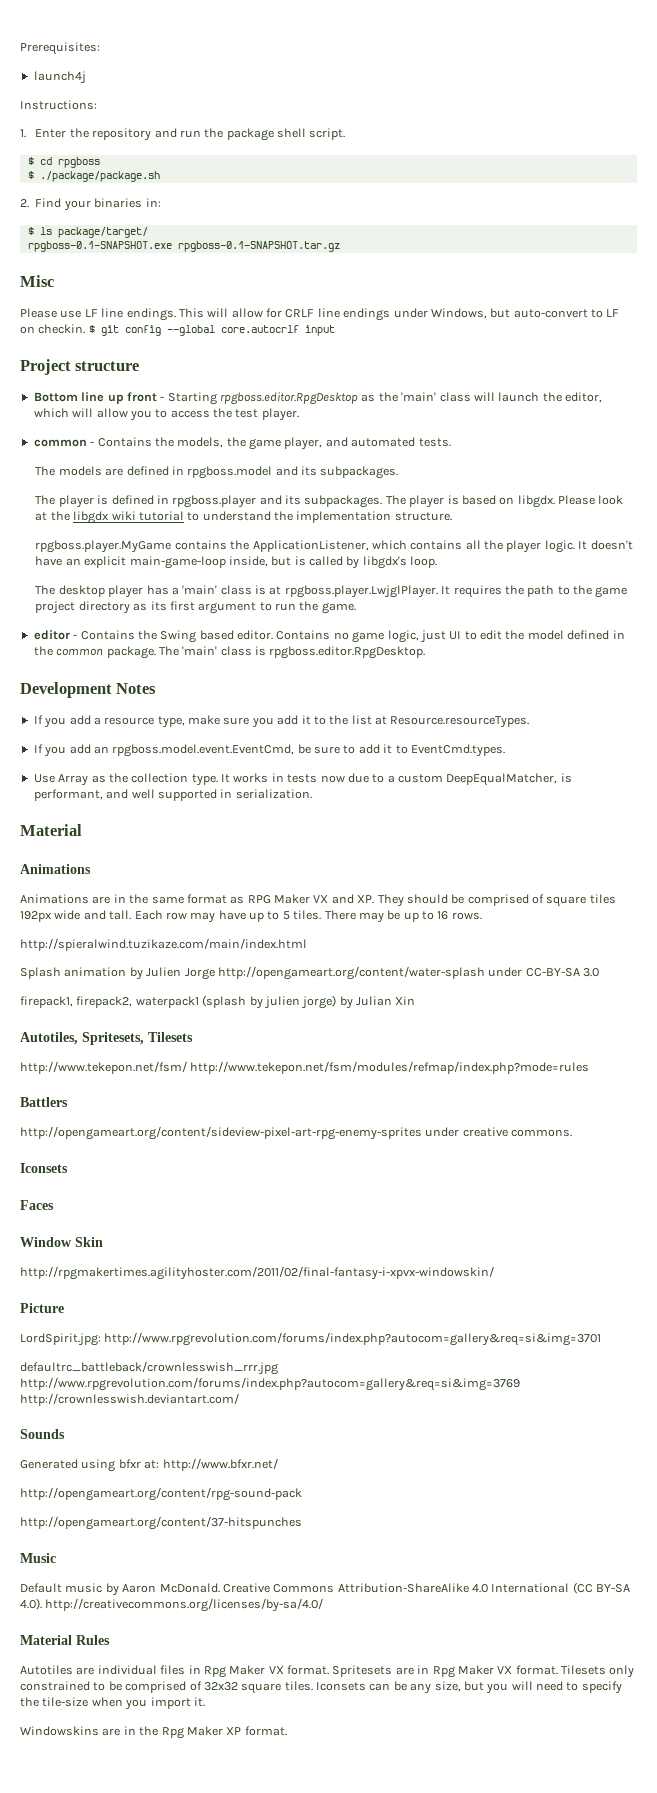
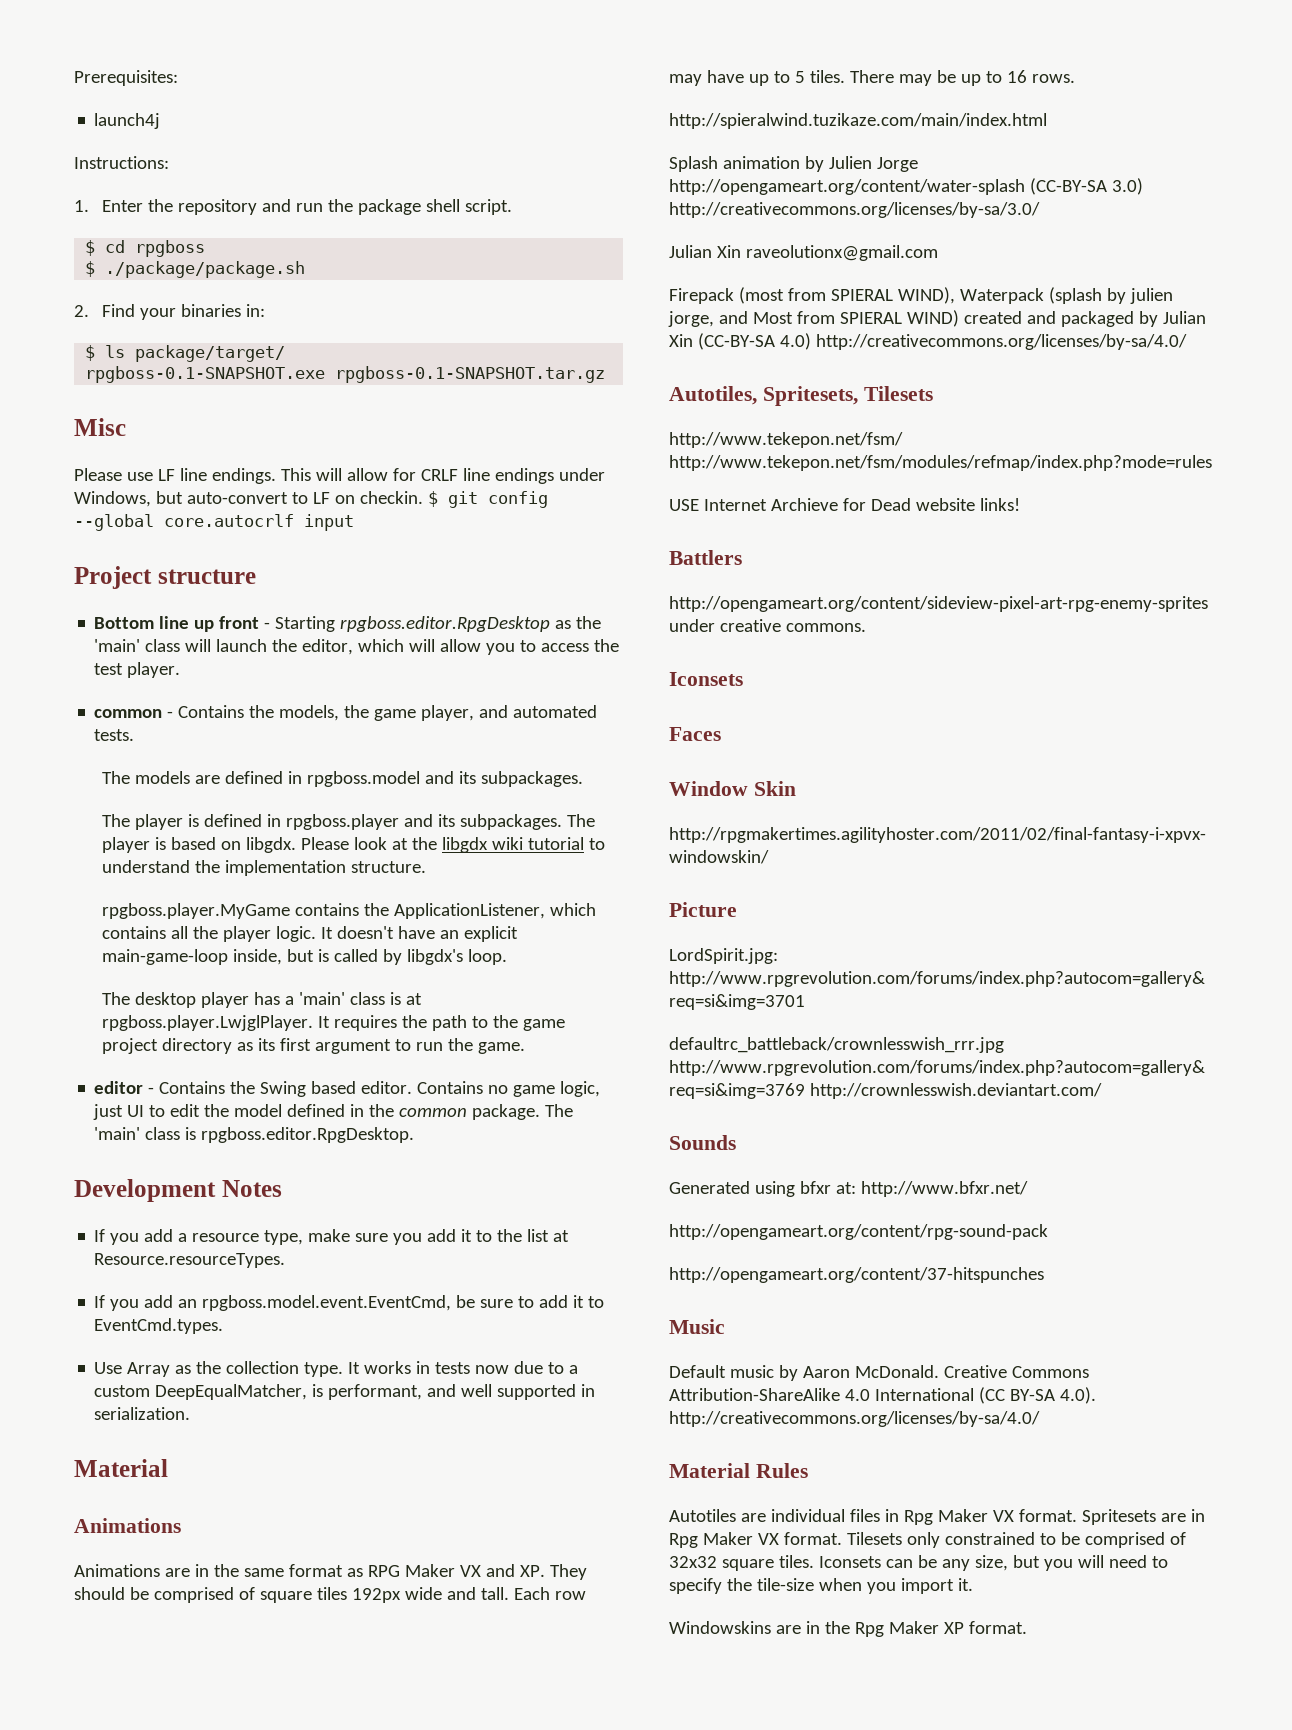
[488,967,599,977] [20,995,337,1009] under CC-BY-SA 3.0 // firepack1, firepack2, waterpack1 (splash by julien jorge) -> [1029,178,1143,195] [669,202,1040,218] [669,245,938,261] [669,287,1173,304] [668,310,1134,327] (CC-BY-SA 3.0) http://creativecommons.org/licenses/by-sa/3.0/ // Julian Xin raveolutionx@gmail.com // Firepack (most from SPIERAL WIND), Waterpack (splash by julien jorge, and Most from SPIERAL WIND) created and packaged
(416, 1000) none -> [697,333,1187,350] (CC-BY-SA 4.0) http://creativecommons.org/licenses/by-sa/4.0/
(590, 1067) none -> [669,498,1020,511] // USE Internet Archieve for Dead website links!

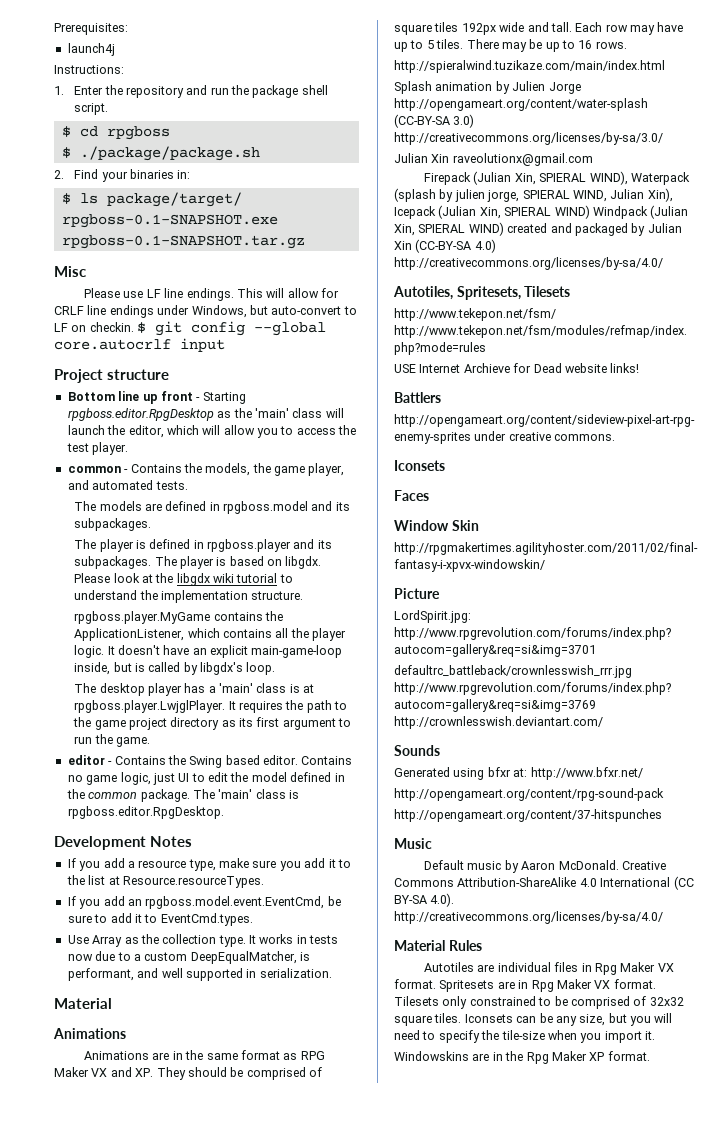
[738,287,826,304] (most from -> [473,171,536,185] (Julian Xin,
[718,311,835,324] and Most from -> [522,188,673,202] [394,205,689,219] [394,224,415,236] SPIERAL WIND, Julian Xin), Icepack (Julian Xin, SPIERAL WIND) Windpack (Julian Xin,

